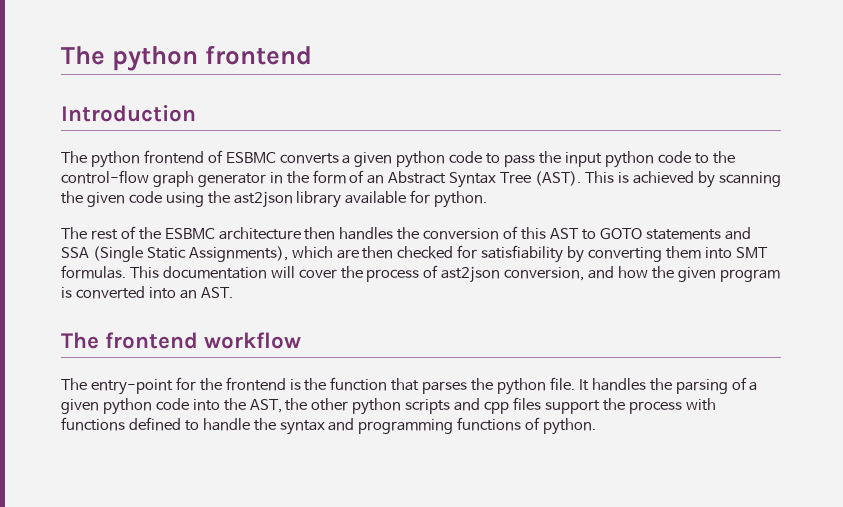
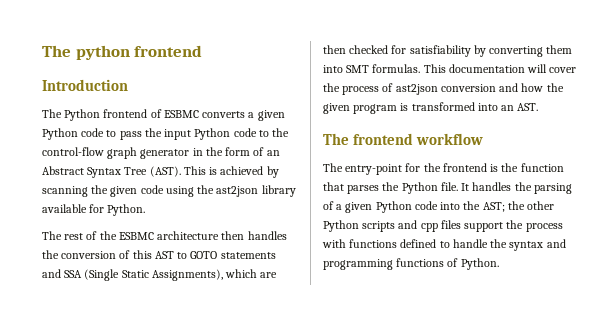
[90,151,140,168] python -> [64,109,101,121] Python
[396,151,446,168] python -> [42,128,78,140] Python
[604,151,654,168] python -> [194,128,231,140] Python
[434,191,488,208] python. -> [107,204,146,216] Python.
[504,267,585,281] conversion, -> [440,84,496,92] conversion
[75,286,145,299] converted -> [411,102,475,111] transformed
[497,378,547,395] python -> [401,182,438,194] Python
[102,398,152,415] python -> [375,201,412,213] Python
[249,399,282,413] AST, -> [482,202,505,212] AST;
[352,398,402,415] python -> [323,220,359,232] Python
[543,418,597,435] python. -> [460,258,499,270] Python.

